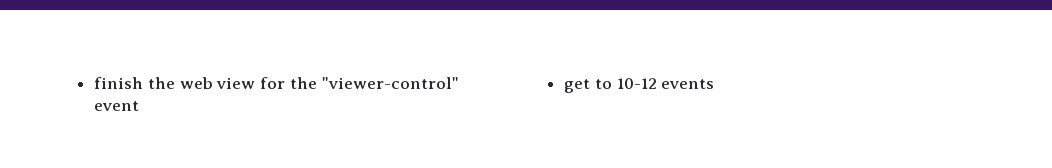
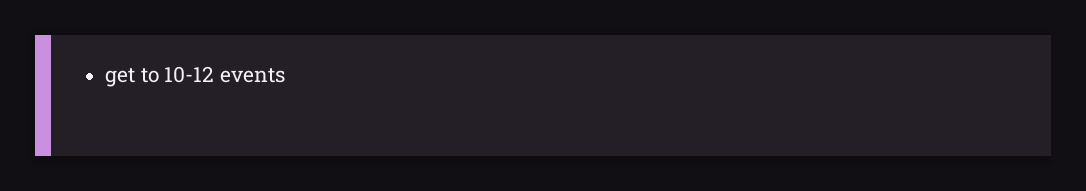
[94,77,459,89] [94,101,140,111] finish the web view for the "viewer-control" event // -> (105, 77) none

